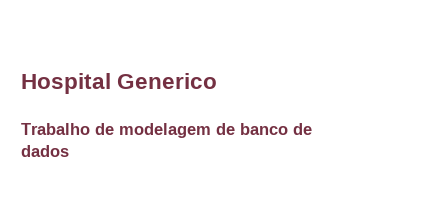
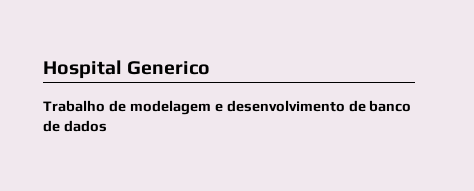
(211, 130) none -> [214,100,345,112] e desenvolvimento

